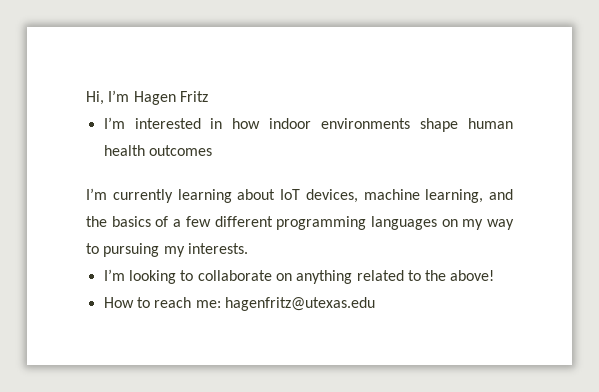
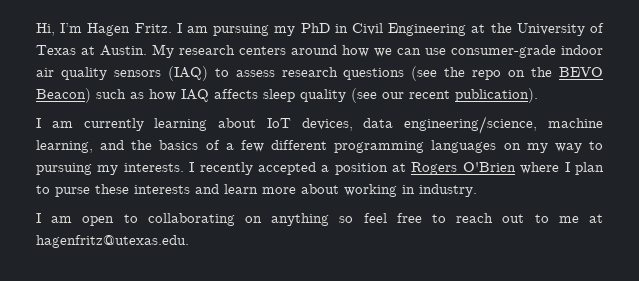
[179,91,208,102] [103,117,513,132] [103,145,212,156] [86,188,107,200] Fritz // I’m interested in how indoor environments shape human health outcomes // I’m -> [134,23,604,36] [36,44,603,58] [36,66,603,81] [36,88,538,103] [36,118,73,128] Fritz. I am pursuing my PhD in Civil Engineering at the University of Texas at Austin. My research centers around how we can use consumer-grade indoor air quality sensors (IAQ) to assess research questions (see the repo on the BEVO Beacon) such as how IAQ affects sleep quality (see our recent publication). // I am
(358, 196) none -> [363,116,538,134] data engineering/science,
[103,269,495,284] [103,297,375,311] // I’m looking to collaborate on anything related to the above! // How to reach me: hagenfritz@utexas.edu -> [189,162,604,175] [36,184,477,197] [36,213,603,226] [36,235,189,248] I recently accepted a position at Rogers O'Brien where I plan to purse these interests and learn more about working in industry. // I am open to collaborating on anything so feel free to reach out to me at hagenfritz@utexas.edu.

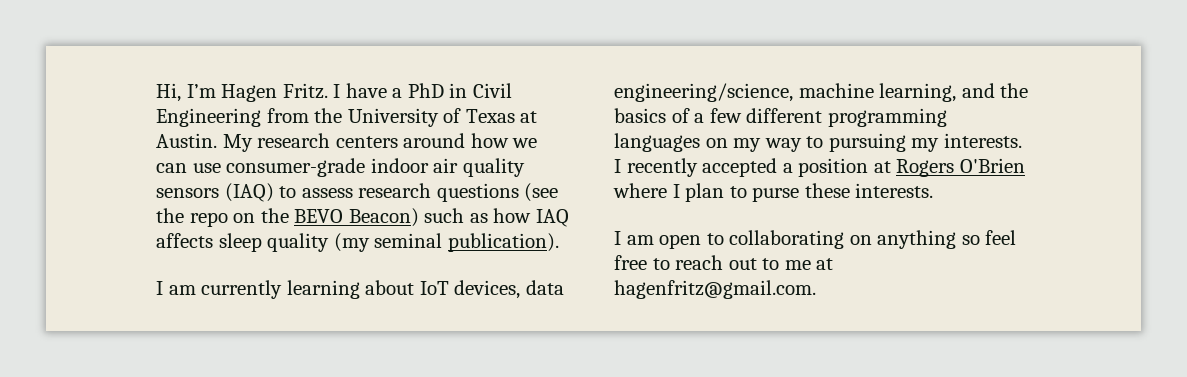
[187,24,296,36] am pursuing my -> [345,83,403,98] have a
[471,24,486,33] at -> [266,108,309,123] from
[351,88,450,103] (see our recent -> [333,233,443,252] (my seminal
[134,184,477,197] interests and learn more about working in industry. -> [855,183,934,198] interests.
[36,235,189,248] hagenfritz@utexas.edu. -> [614,280,816,299] hagenfritz@gmail.com.

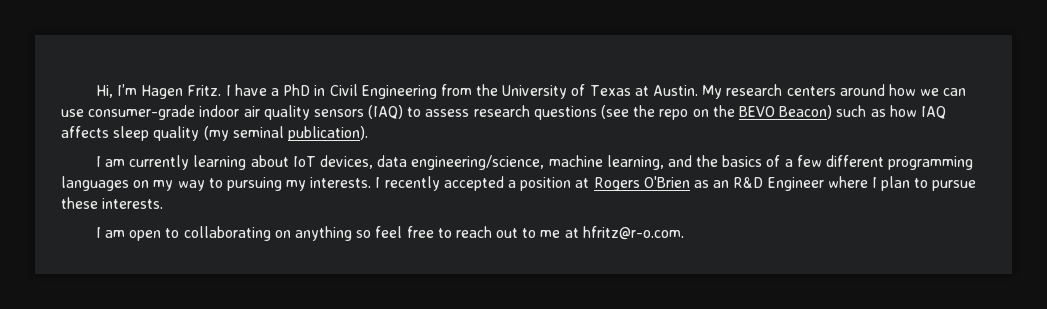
(1025, 165) none -> [693,177,824,191] as an R&D Engineer
[752,187,800,202] purse -> [932,180,977,191] pursue
[614,280,816,299] hagenfritz@gmail.com. -> [582,226,684,240] hfritz@r-o.com.

